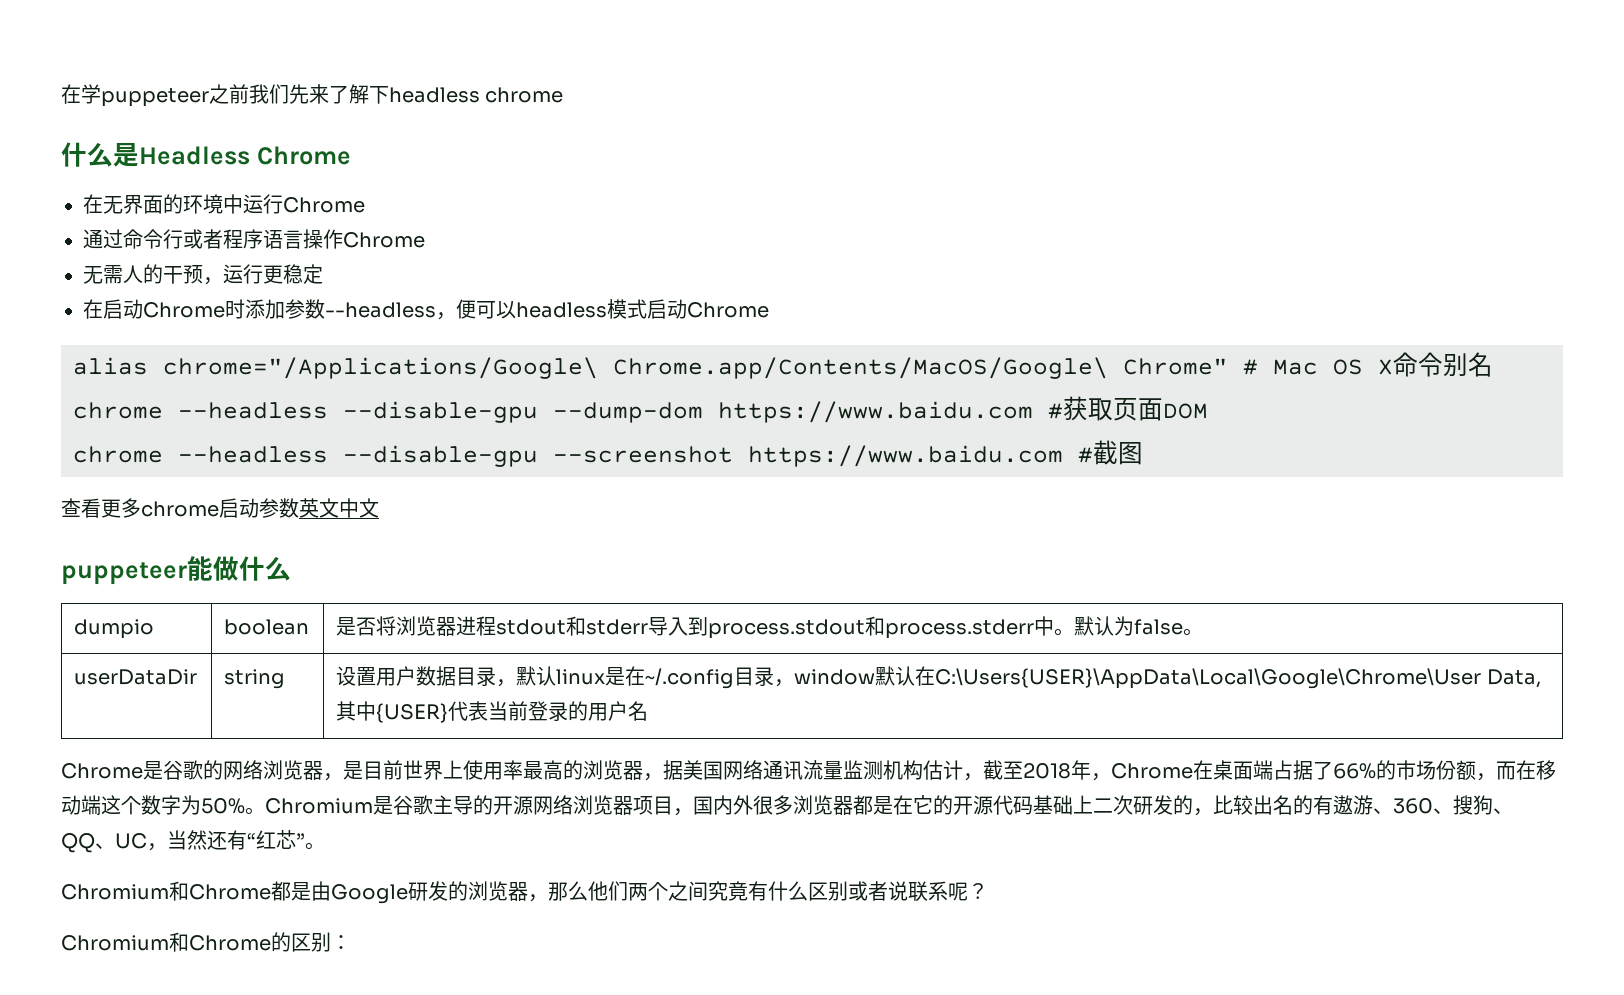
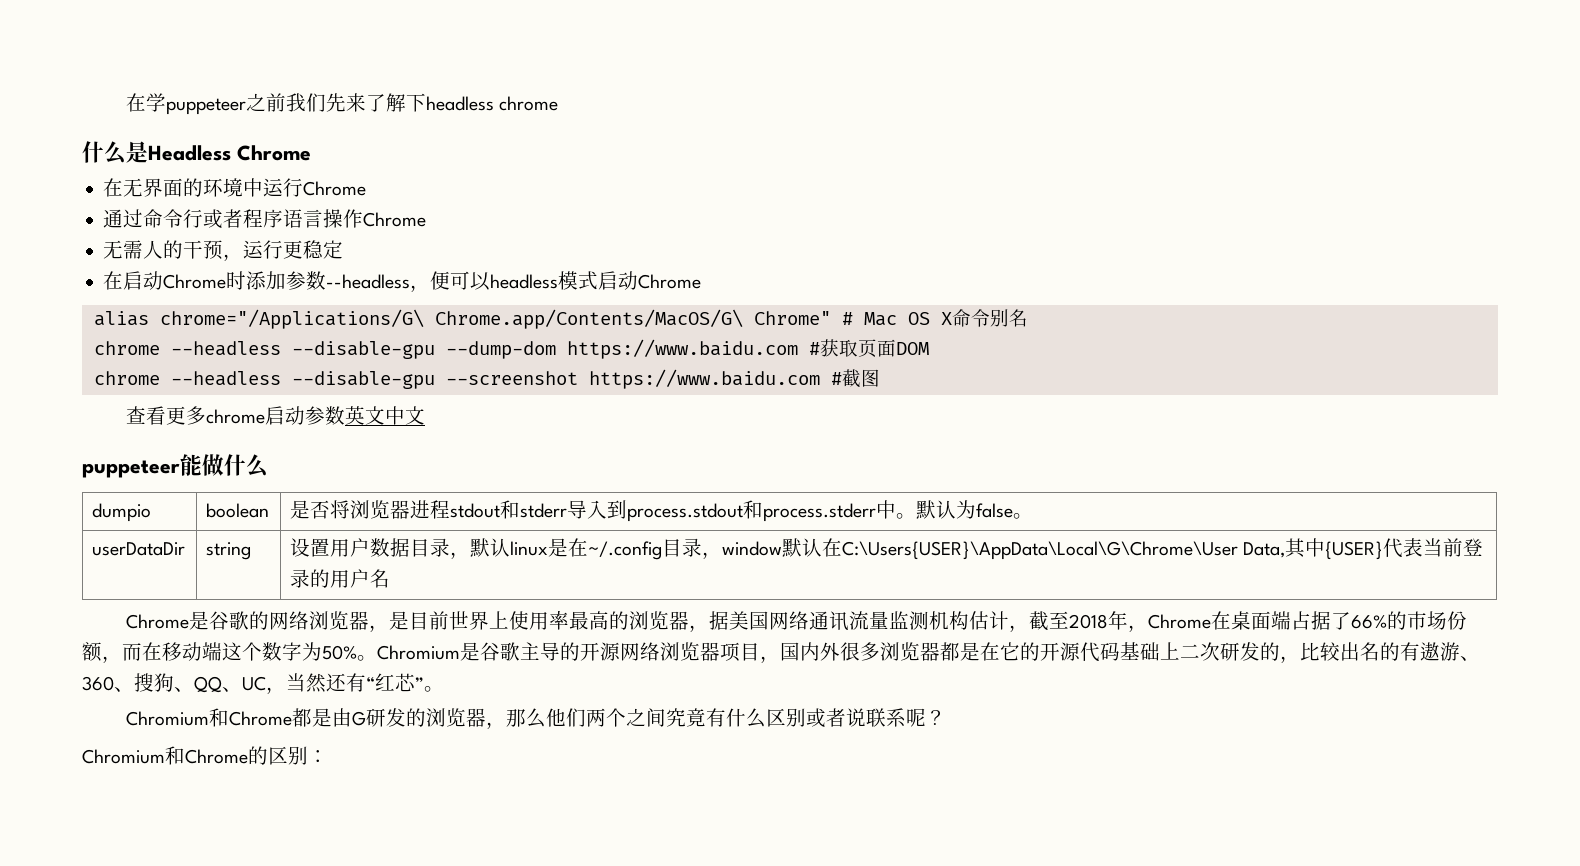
[163,357,1108,379] chrome="/Applications/Google\ Chrome.app/Contents/MacOS/Google\ -> [159,309,743,329] chrome="/Applications/G\ Chrome.app/Contents/MacOS/G\
[935,668,1482,689] C:\Users{USER}\AppData\Local\Google\Chrome\User -> [842,541,1239,560] C:\Users{USER}\AppData\Local\G\Chrome\User
[331,884,408,904] Google -> [351,711,366,726] G

